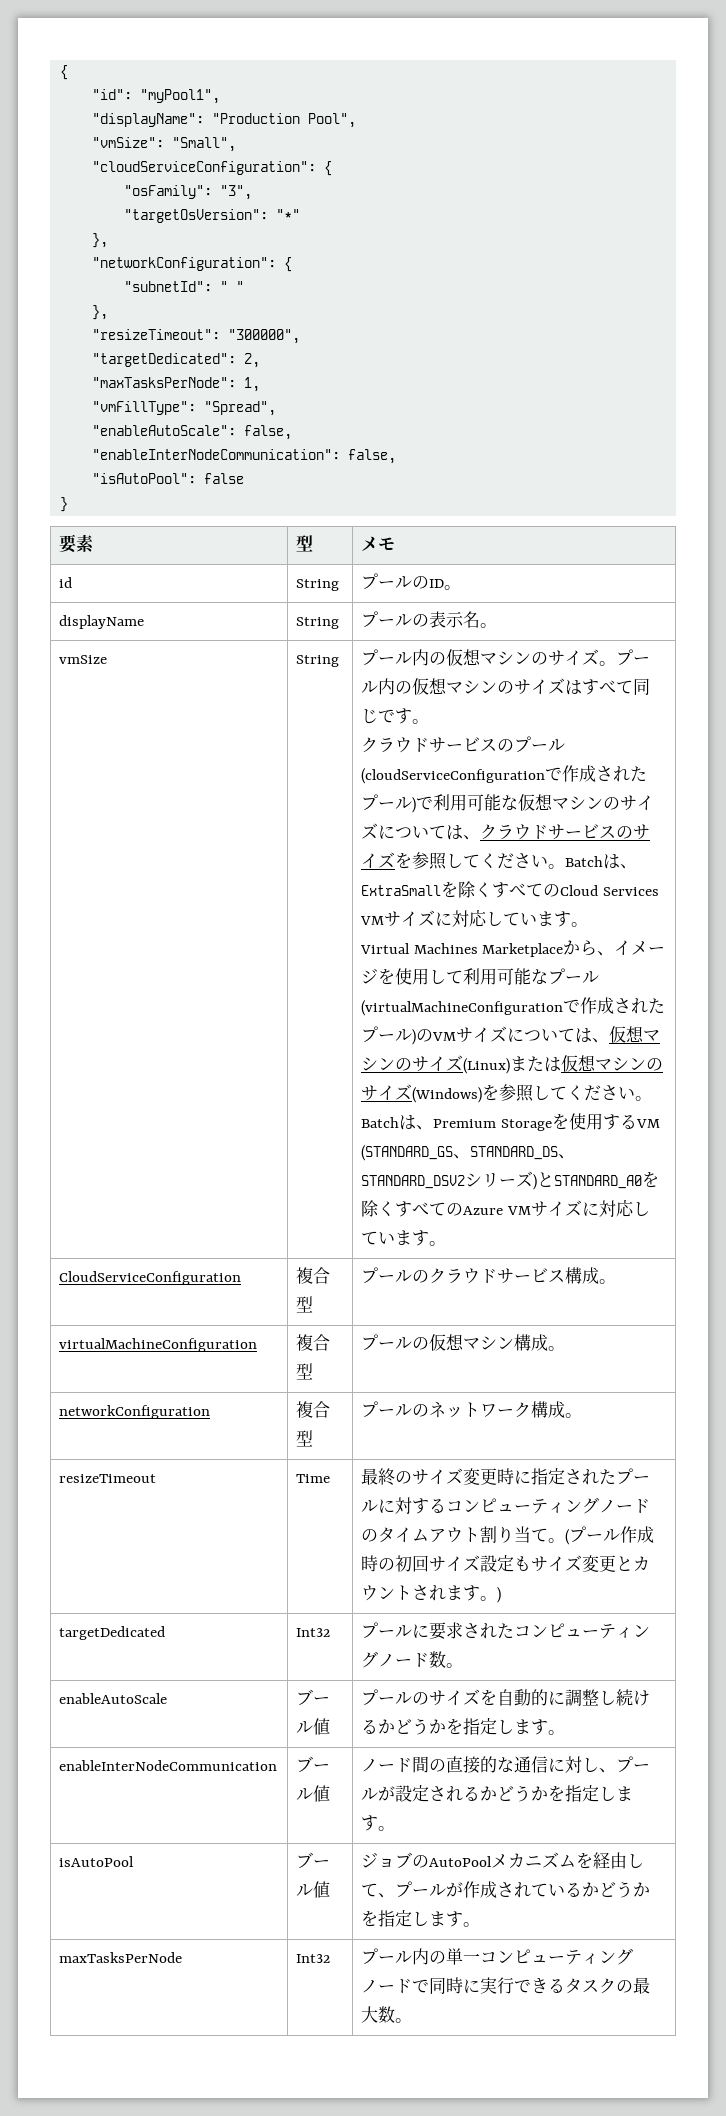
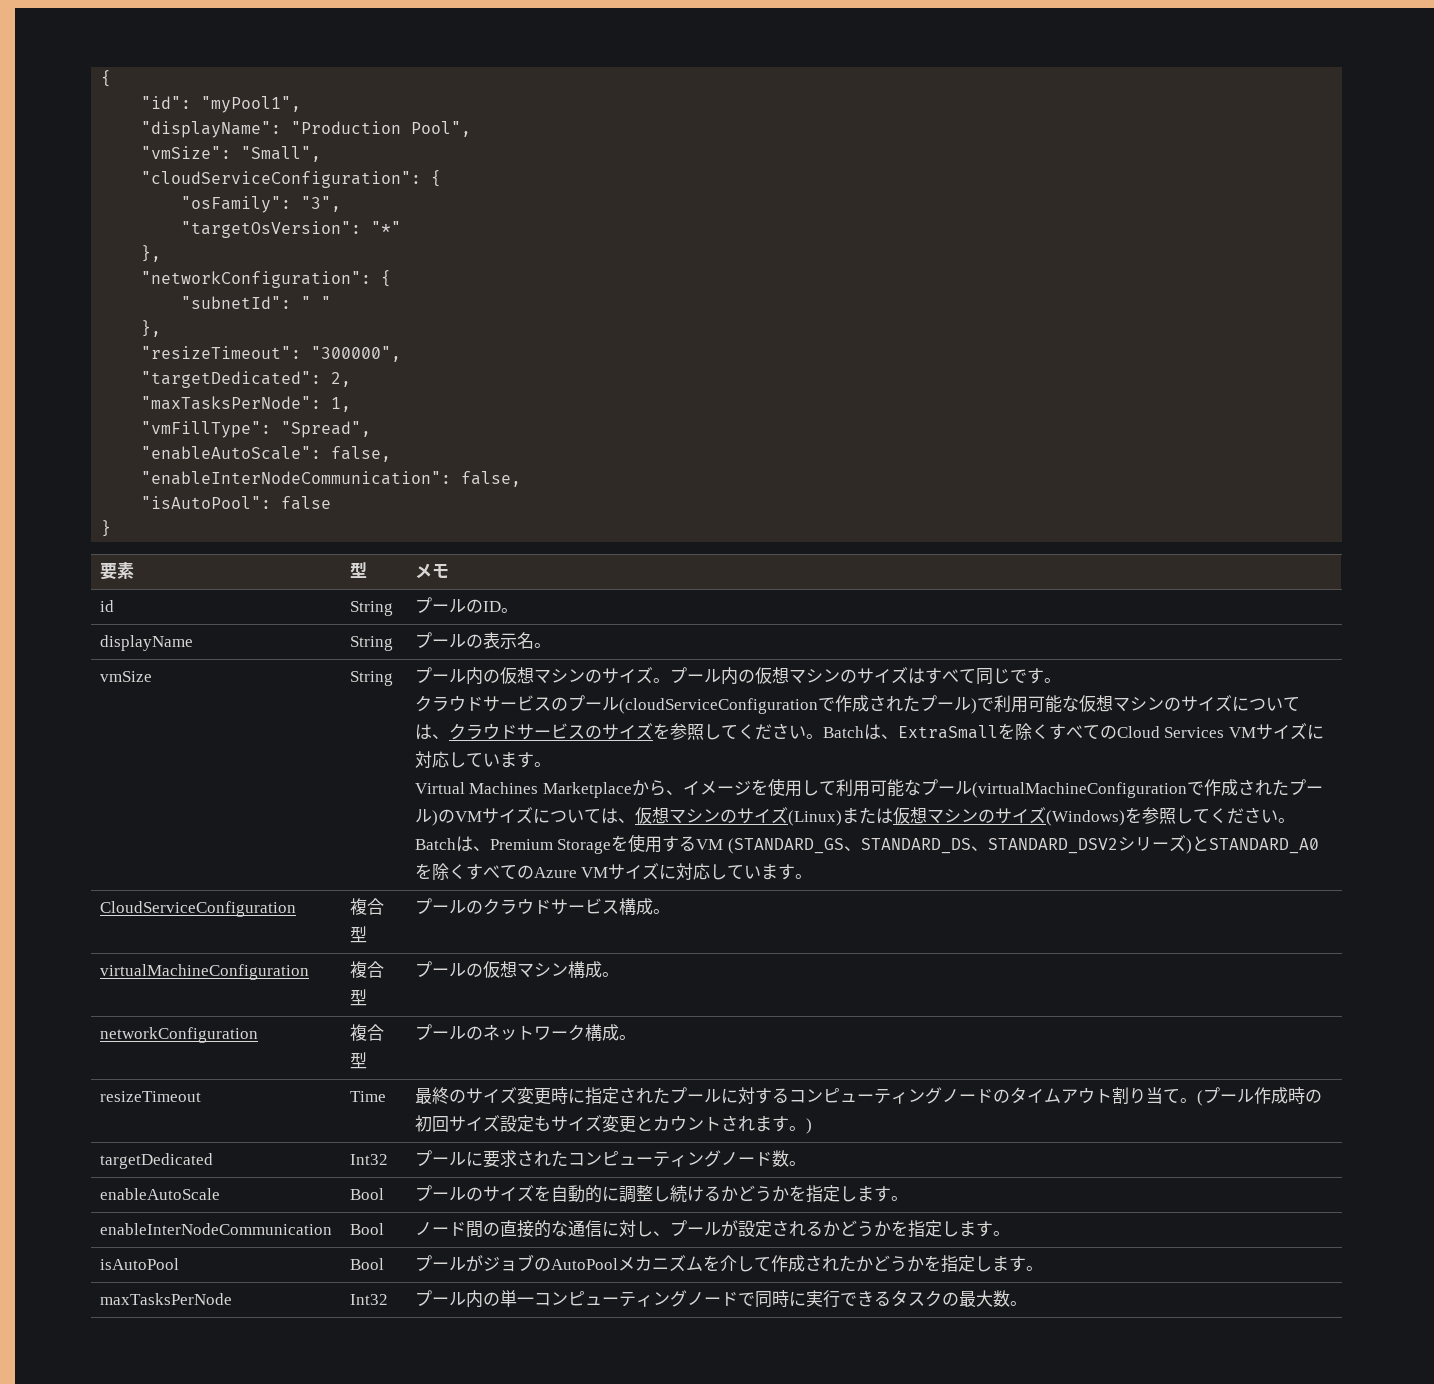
[296,1689,331,1706] [296,1718,331,1735] ブール値 -> [349,1188,384,1200] Bool
[296,1756,331,1773] [296,1785,331,1802] ブール値 -> [349,1223,384,1235] Bool
[296,1852,331,1869] [296,1881,331,1898] ブール値 | -> [349,1258,384,1270] [414,1255,483,1272] Bool | プールが
[593,1852,645,1869] [361,1881,583,1898] 経由して、プールが作成されている -> [719,1255,856,1272] 介して作成された

